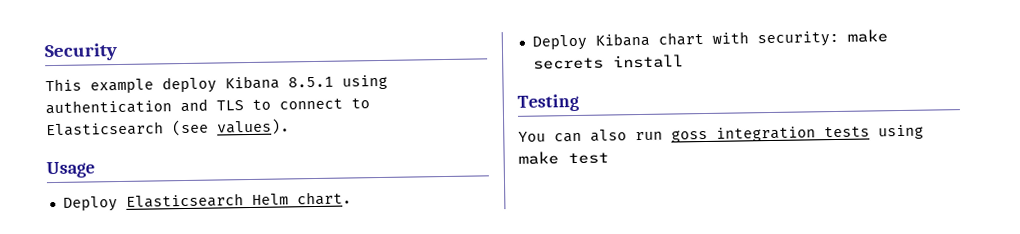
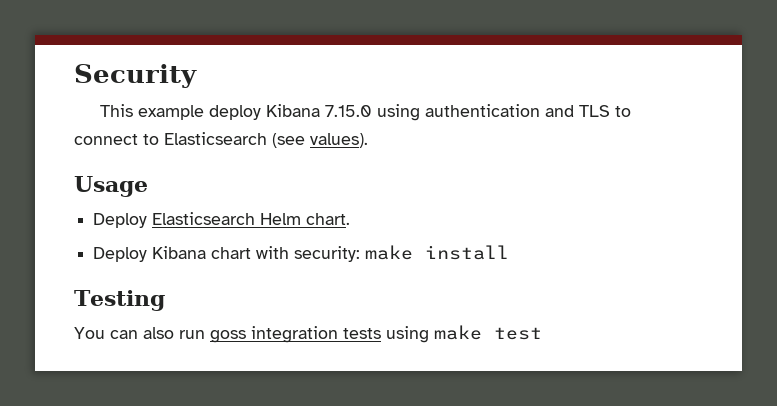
[288,76,334,88] 8.5.1 -> [325,105,373,117] 7.15.0
[532,57,604,70] secrets -> (414, 252) none

